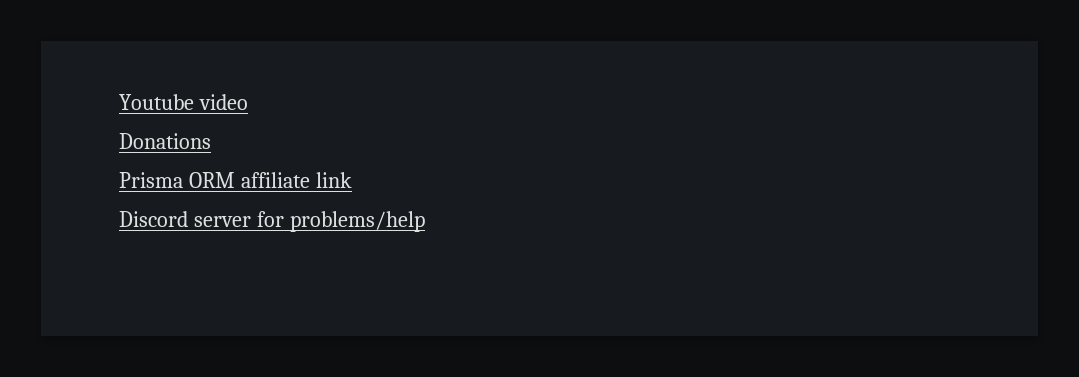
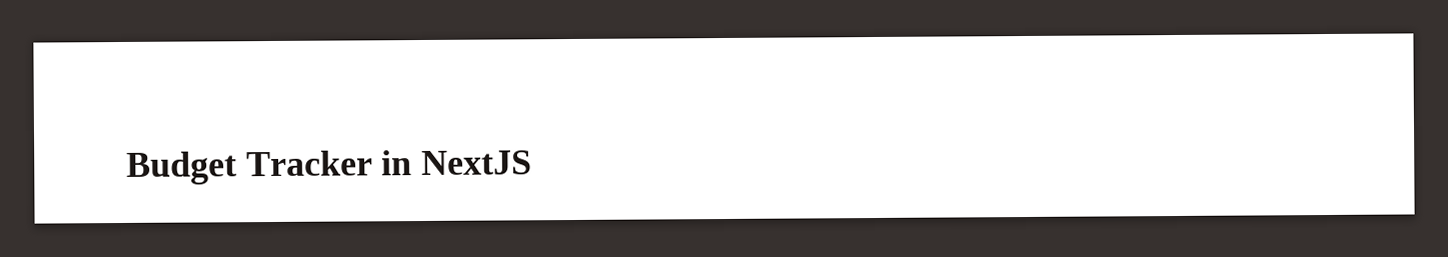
[119,94,248,110] [119,133,211,149] [119,172,352,188] [119,211,425,232] Youtube video // Donations // Prisma ORM affiliate link // Discord server for problems/help -> [126,150,533,185] Budget Tracker in NextJS

